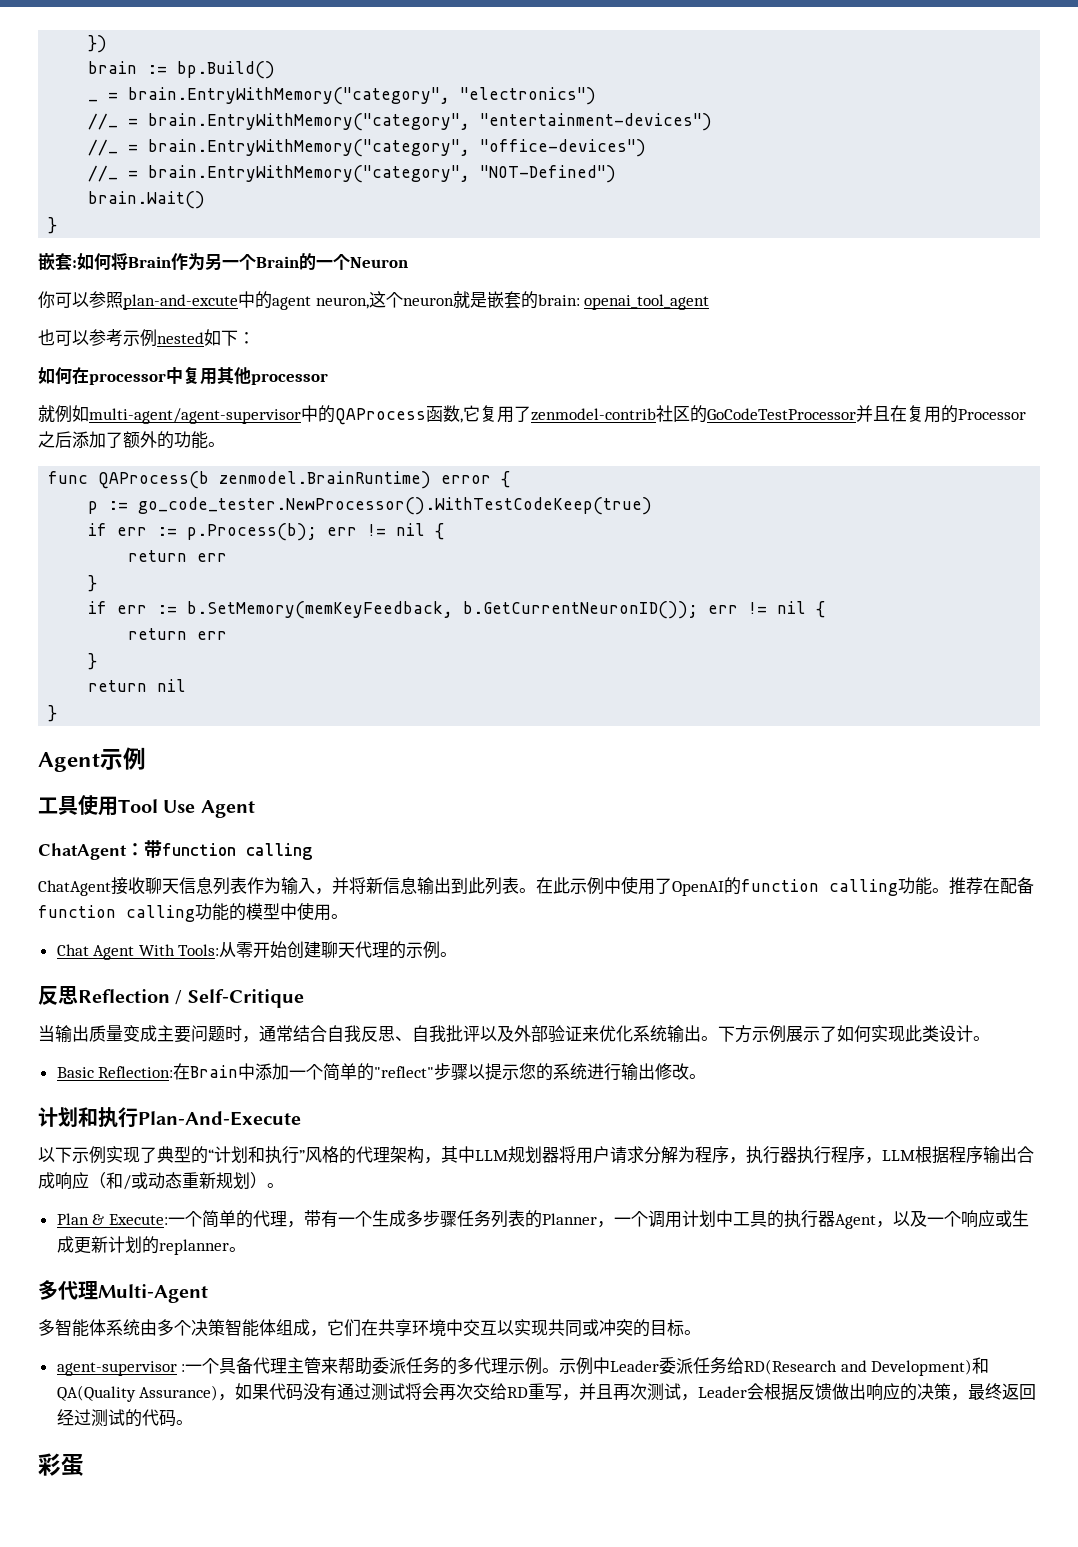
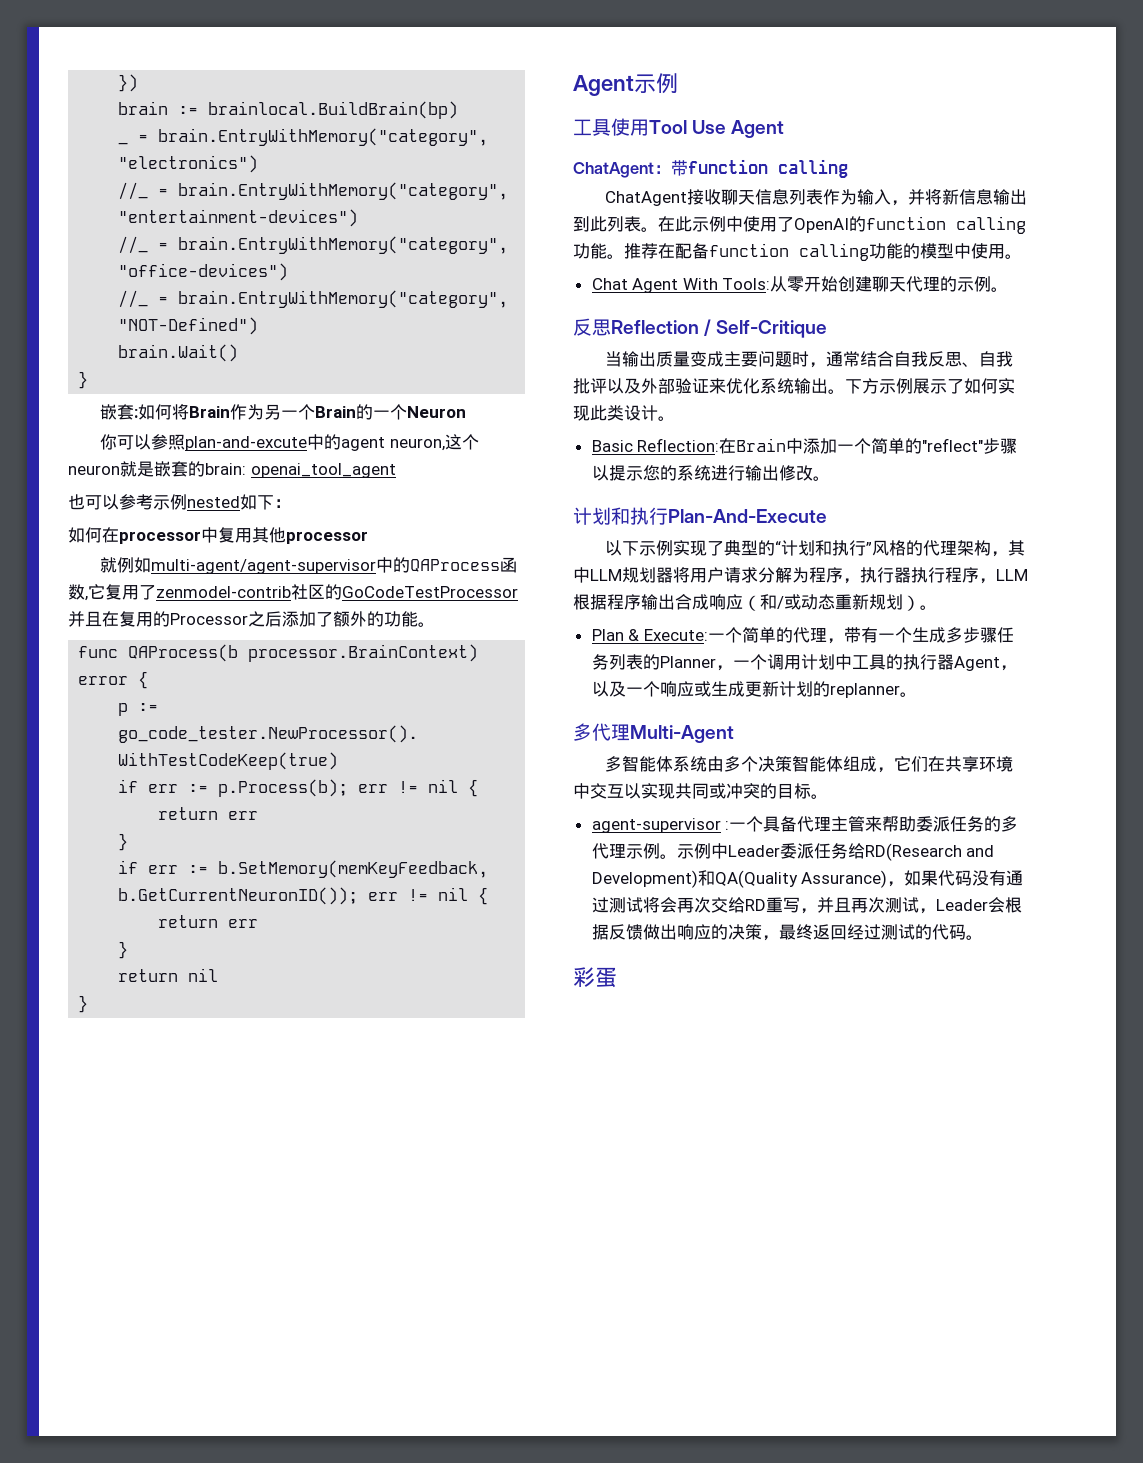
[177,61,276,79] bp.Build() -> [208,101,459,119] brainlocal.BuildBrain(bp)
[219,471,432,489] zenmodel.BrainRuntime) -> [248,644,479,662] processor.BrainContext)

